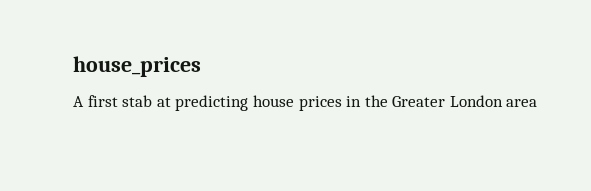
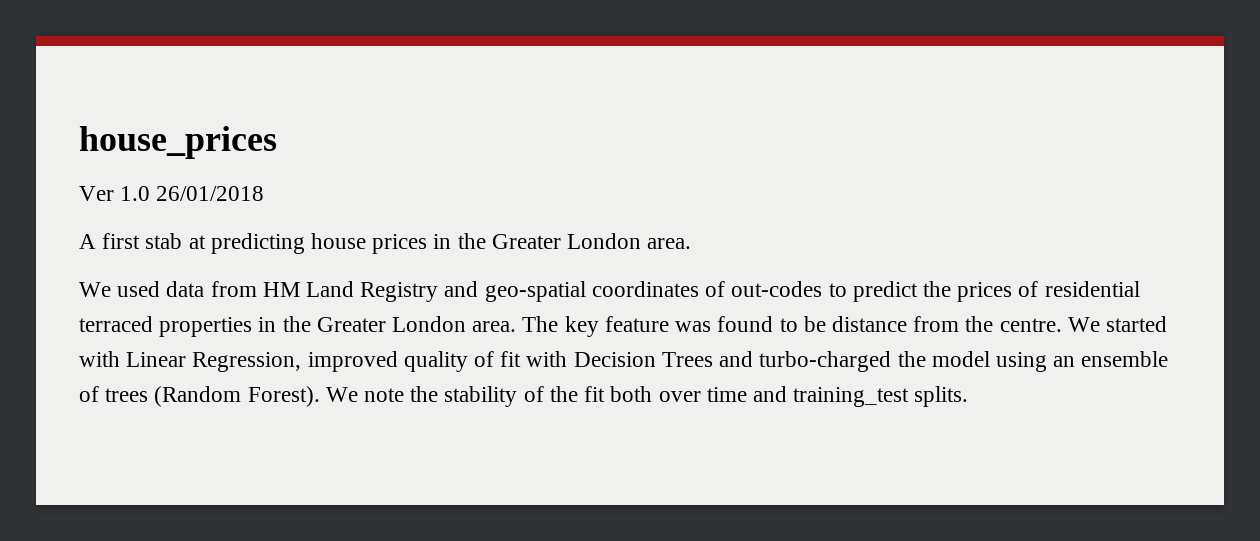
(201, 66) none -> [79,186,265,201] // Ver 1.0 26/01/2018
[506,99,538,107] area -> [647,238,692,249] [79,281,1140,302] [79,316,1167,337] [79,351,1169,372] [79,386,969,407] area. // We used data from HM Land Registry and geo-spatial coordinates of out-codes to predict the prices of residential terraced properties in the Greater London area. The key feature was found to be distance from the centre. We started with Linear Regression, improved quality of fit with Decision Trees and turbo-charged the model using an ensemble of trees (Random Forest). We note the stability of the fit both over time and training_test splits.

